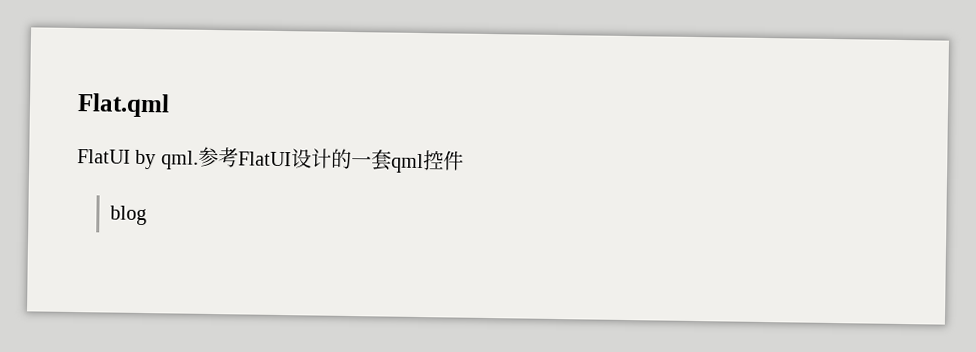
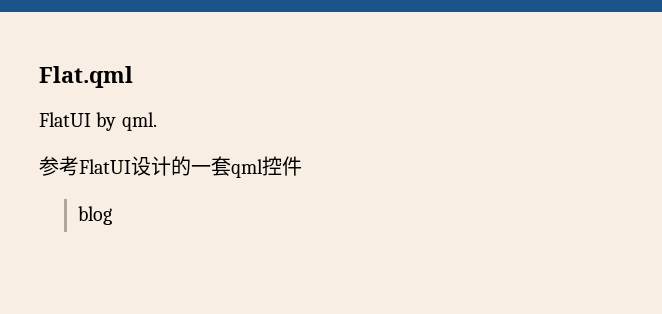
(199, 160) none -> (157, 121) //

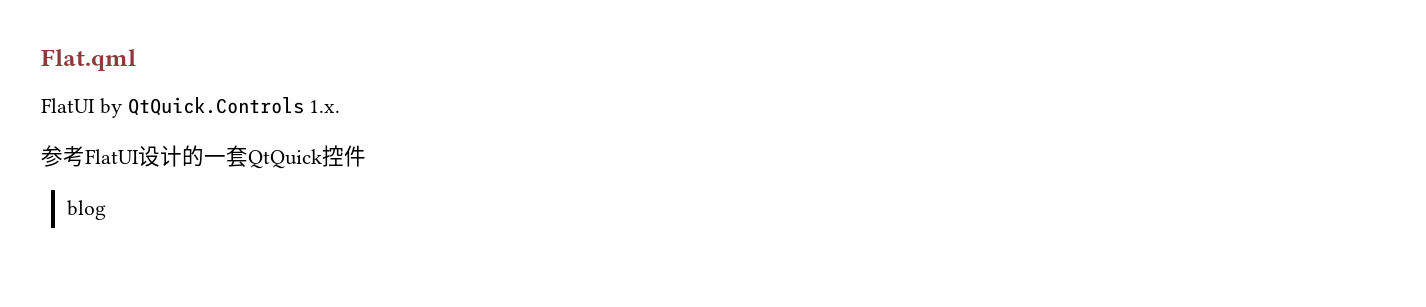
[121,112,157,131] qml. -> [127,97,341,116] QtQuick.Controls 1.x.
[231,159,263,178] qml -> [248,149,322,169] QtQuick

